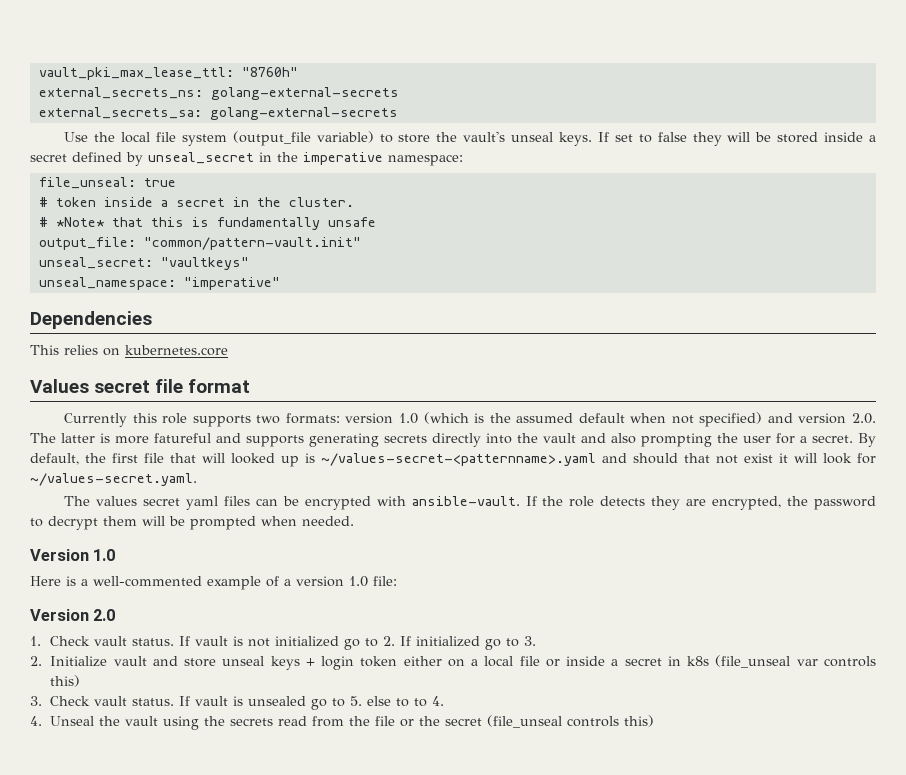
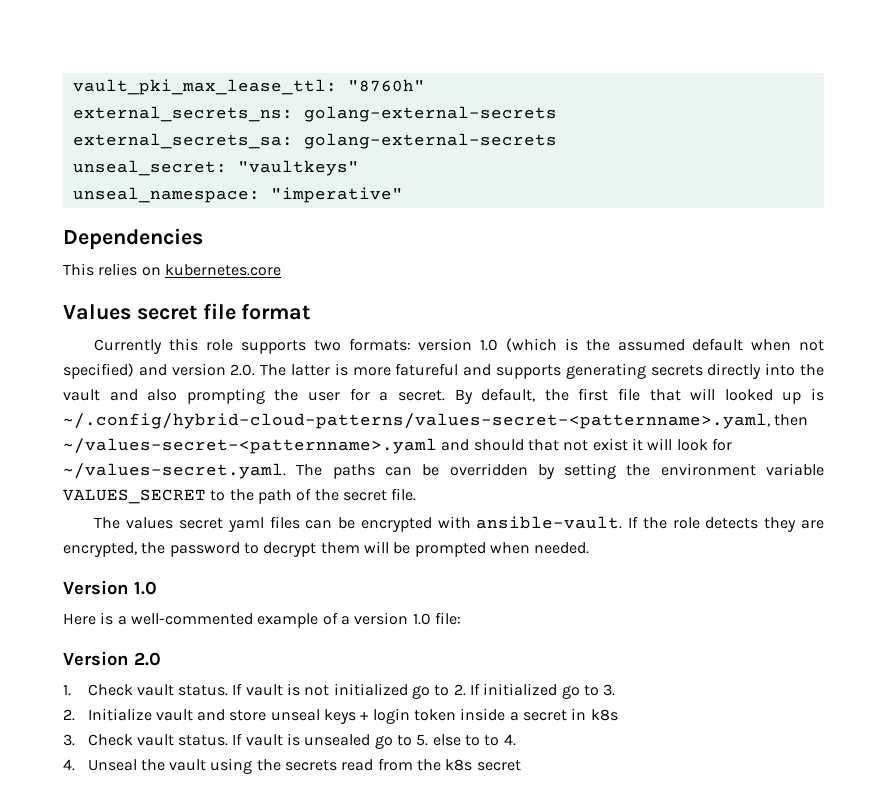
[64,131,876,146] [30,152,463,166] [38,177,176,189] [38,197,354,207] [38,217,376,230] [38,237,361,250] // Use the local file system (output_file variable) to store the vault's unseal keys. If set to false they will be stored inside a secret defined by unseal_secret in the imperative namespace: // file_unseal: true // # token inside a secret in the cluster. // # *Note* that this is fundamentally unsafe // output_file: "common/pattern-vault.init" -> (557, 141) none
(315, 458) none -> [63,413,809,429] ~/.config/hybrid-cloud-patterns/values-secret-<patternname>.yaml, then
(197, 479) none -> [296,463,824,479] [63,488,417,504] The paths can be overridden by setting the environment variable VALUES_SECRET to the path of the secret file.
[403,656,560,667] either on a local file or -> (457, 715) none
[715,655,877,668] [50,675,81,687] (file_unseal var controls this) -> (618, 715) none
[375,715,655,728] file or the secret (file_unseal controls this) -> [445,759,521,771] k8s secret

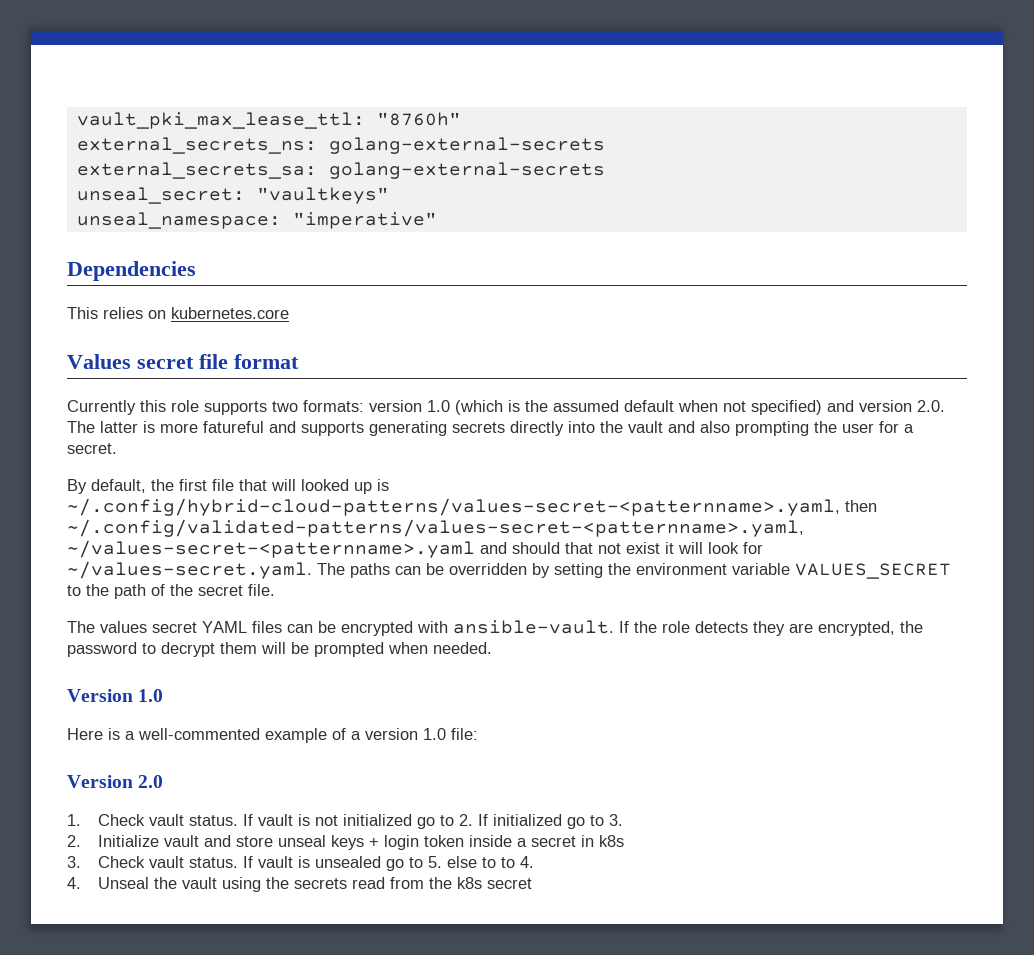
(445, 395) none -> (117, 448) //
(809, 420) none -> [67,519,804,537] ~/.config/validated-patterns/values-secret-<patternname>.yaml,
[227,517,264,532] yaml -> [202,621,247,633] YAML

